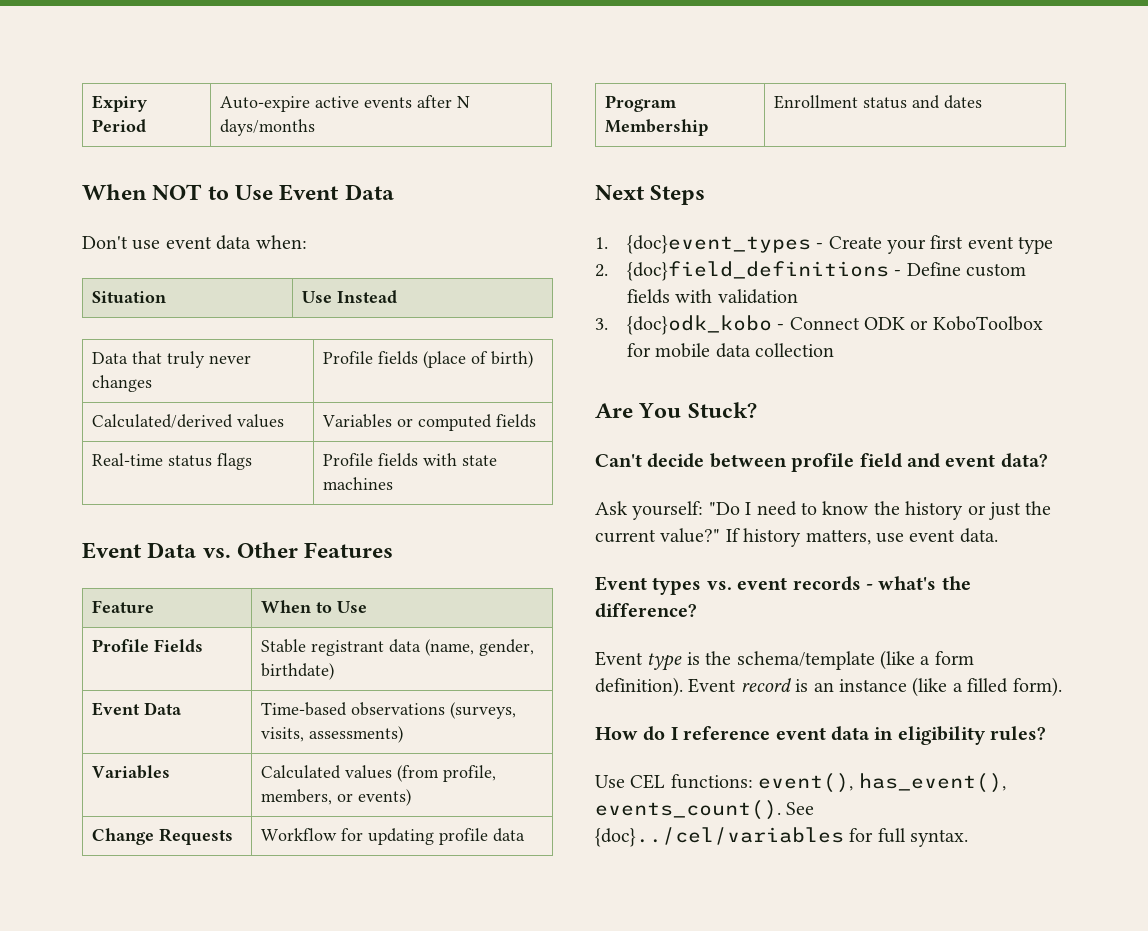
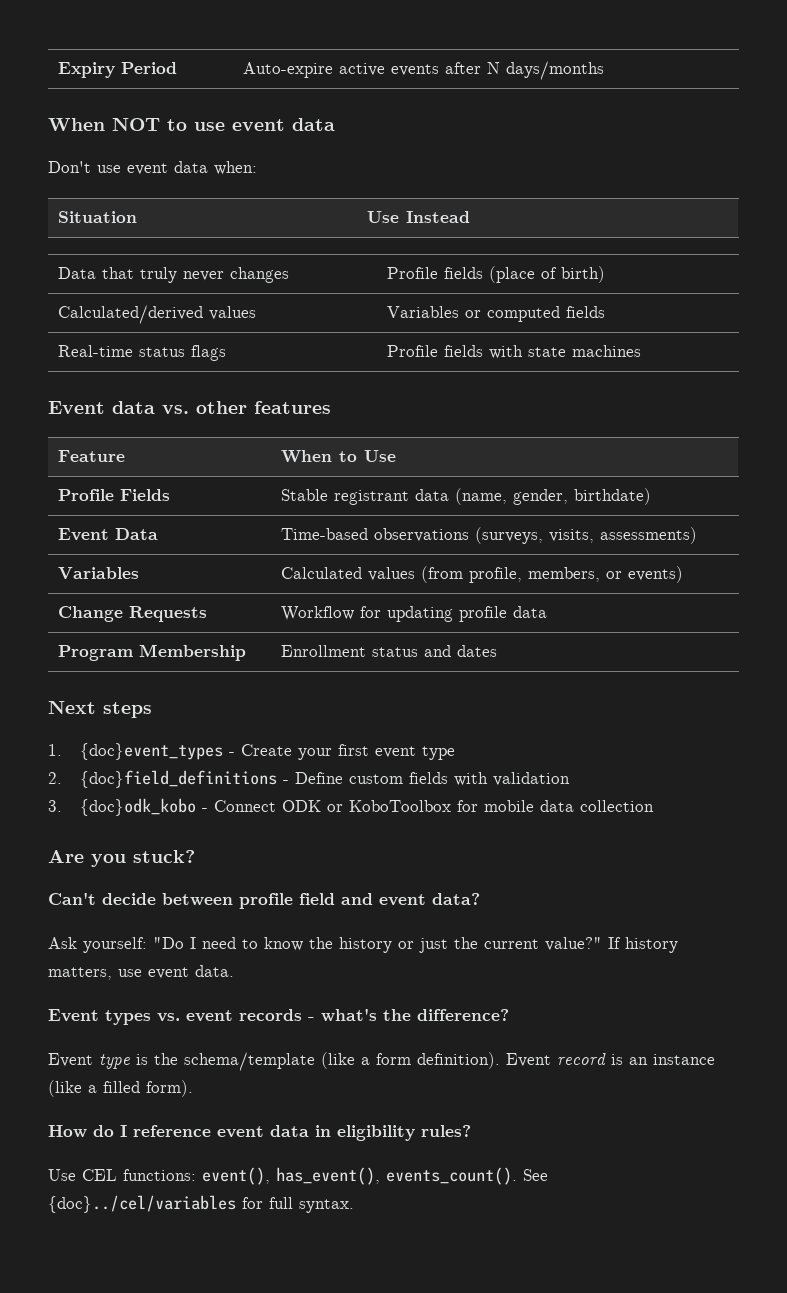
[235,184,394,201] Use Event Data -> [194,118,335,131] use event data
[147,542,394,558] Data vs. Other Features -> [112,401,331,414] data vs. other features
[650,185,706,205] Steps -> [103,702,152,718] steps
[638,402,757,418] You Stuck? -> [91,850,195,867] you stuck?

